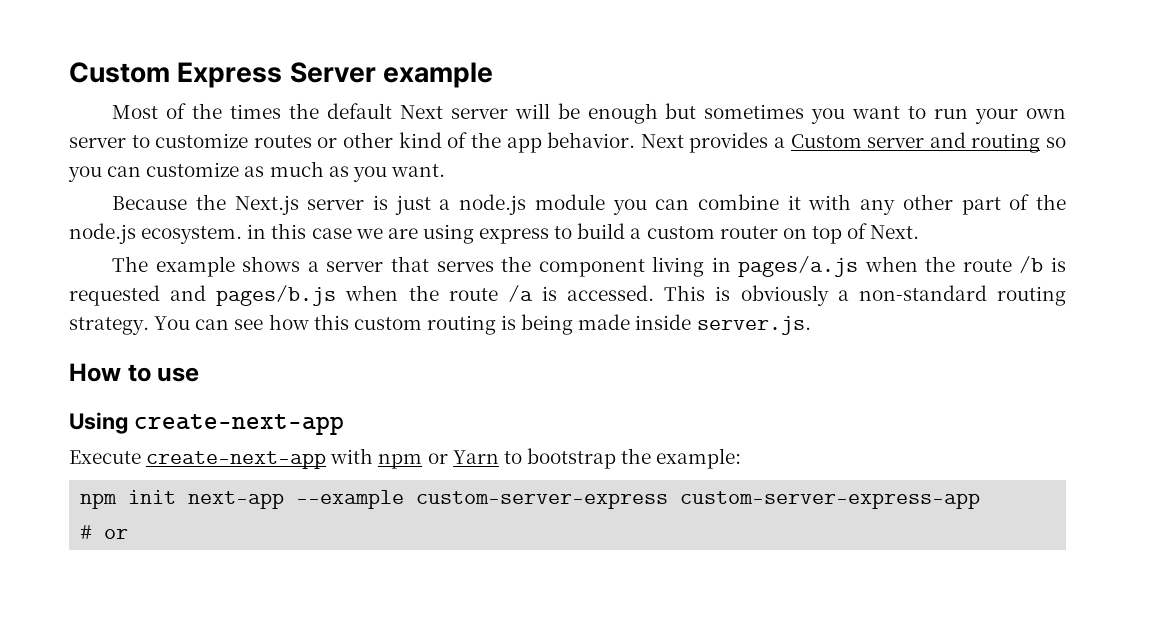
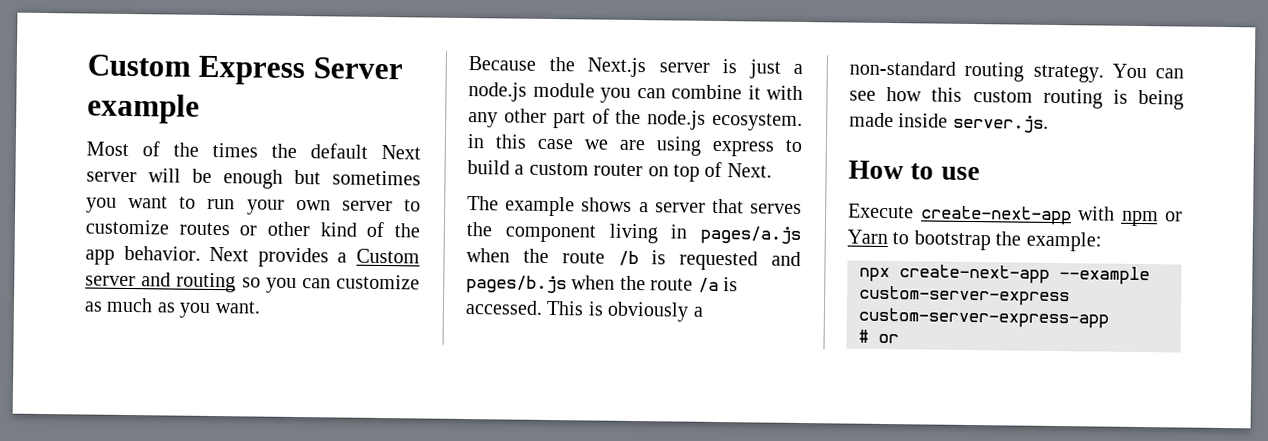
[69,412,344,435] // Using create-next-app -> (980, 173) none
[80,490,285,509] npm init next-app -> [859,264,1050,284] npx create-next-app

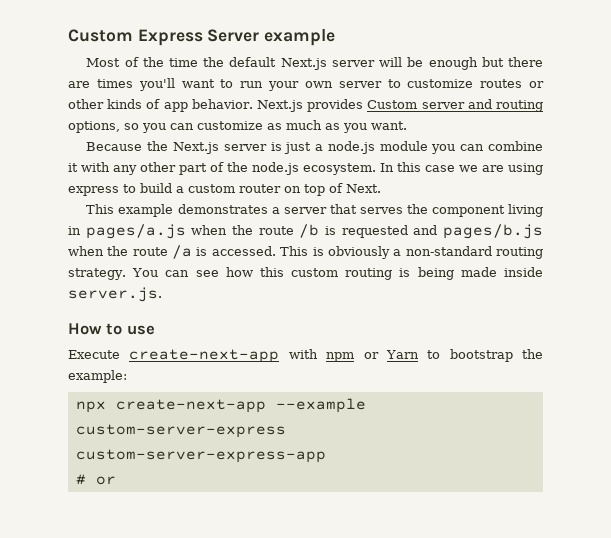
[212,142,258,158] times -> [169,58,199,67] time
[381,145,421,160] Next -> [280,58,327,70] Next.js
[332,170,421,186] [86,197,117,213] sometimes you -> [507,57,543,67] [68,78,175,91] there are times you'll
[319,221,421,238] [85,245,348,268] kind of the app behavior. Next provides a -> [107,99,364,112] kinds of app behavior. Next.js provides
(237, 282) none -> [68,121,120,133] options,
[467,134,485,149] in -> [380,163,394,172] In
[467,196,633,217] The example shows -> [86,204,268,217] This example demonstrates

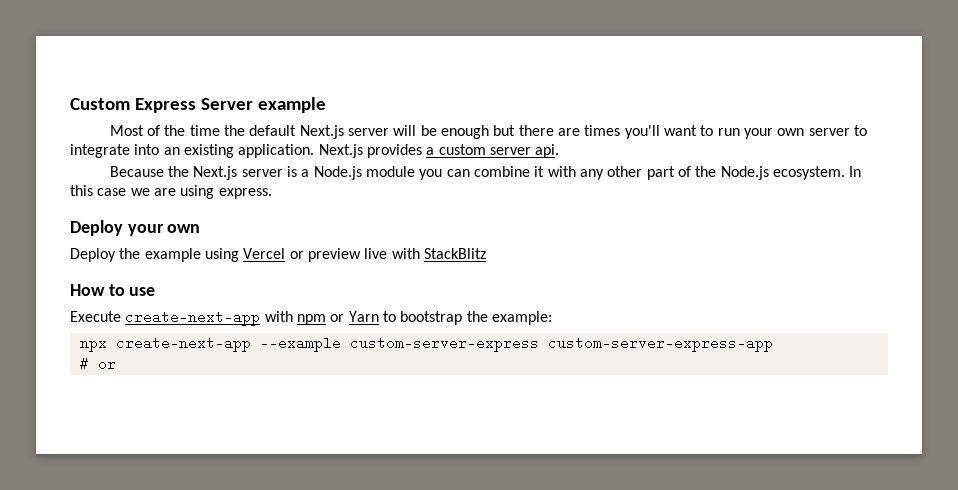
[407,79,544,88] [68,99,543,112] [68,120,407,133] customize routes or other kinds of app behavior. Next.js provides Custom server and routing options, so you can customize as much as you want. -> [70,144,560,158] integrate into an existing application. Next.js provides a custom server api.
[284,141,375,154] just a node.js -> [301,166,362,180] a Node.js
[252,162,299,175] node.js -> [720,166,769,180] Node.js
[68,183,381,196] [86,204,543,217] [68,224,543,239] [68,245,543,259] [68,267,543,280] [68,287,162,302] express to build a custom router on top of Next. // This example demonstrates a server that serves the component living in pages/a.js when the route /b is requested and pages/b.js when the route /a is accessed. This is obviously a non-standard routing strategy. You can see how this custom routing is being made inside server.js. -> [218,188,272,199] [70,220,201,236] [70,248,486,262] express. // Deploy your own // Deploy the example using Vercel or preview live with StackBlitz

